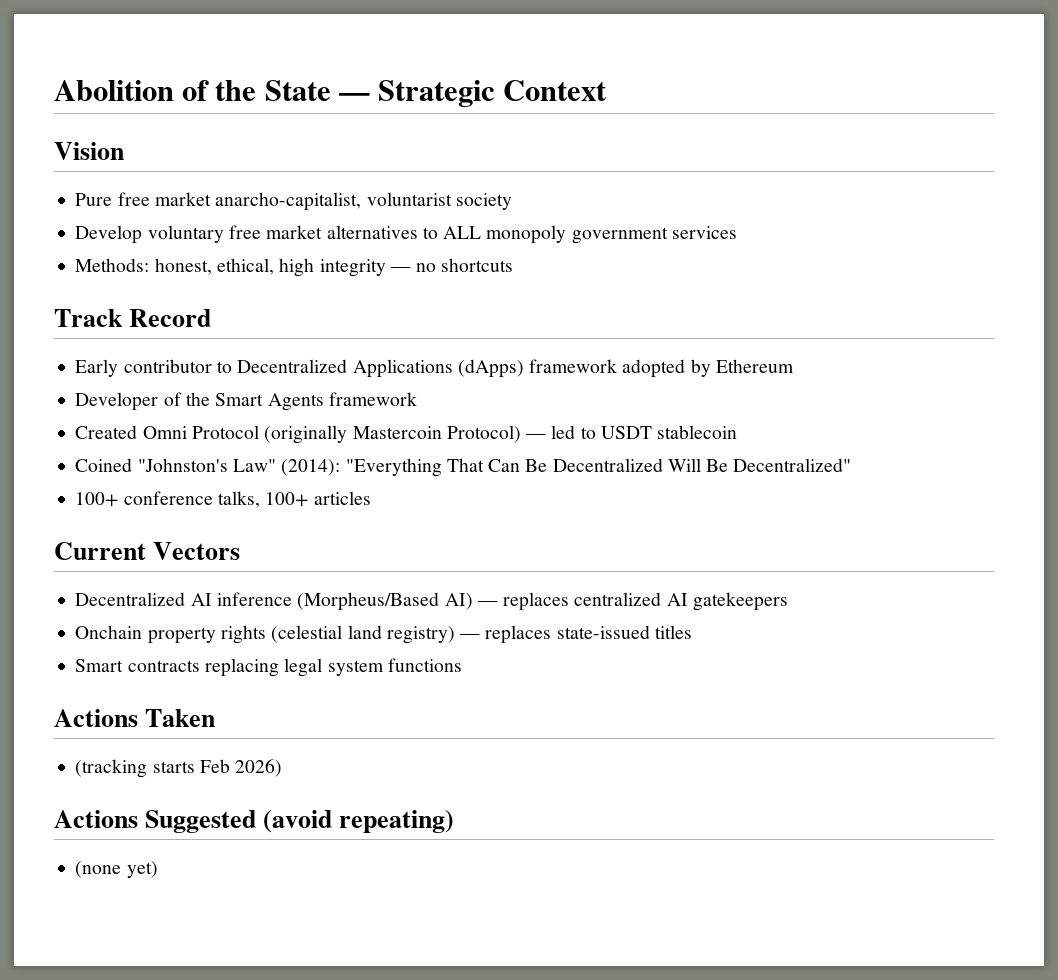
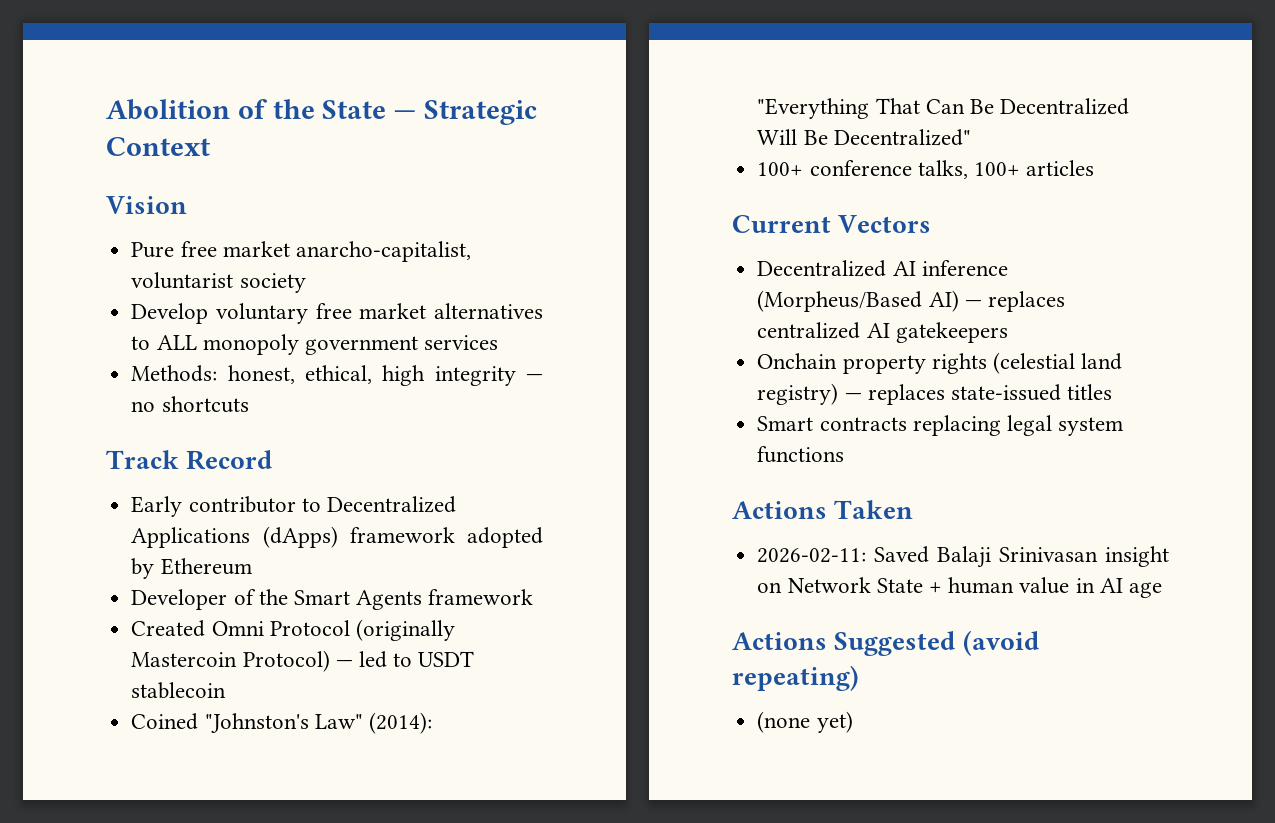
[75,759,283,778] (tracking starts Feb 2026) -> [757,546,1169,568] [757,577,1162,598] 2026-02-11: Saved Balaji Srinivasan insight on Network State + human value in AI age

